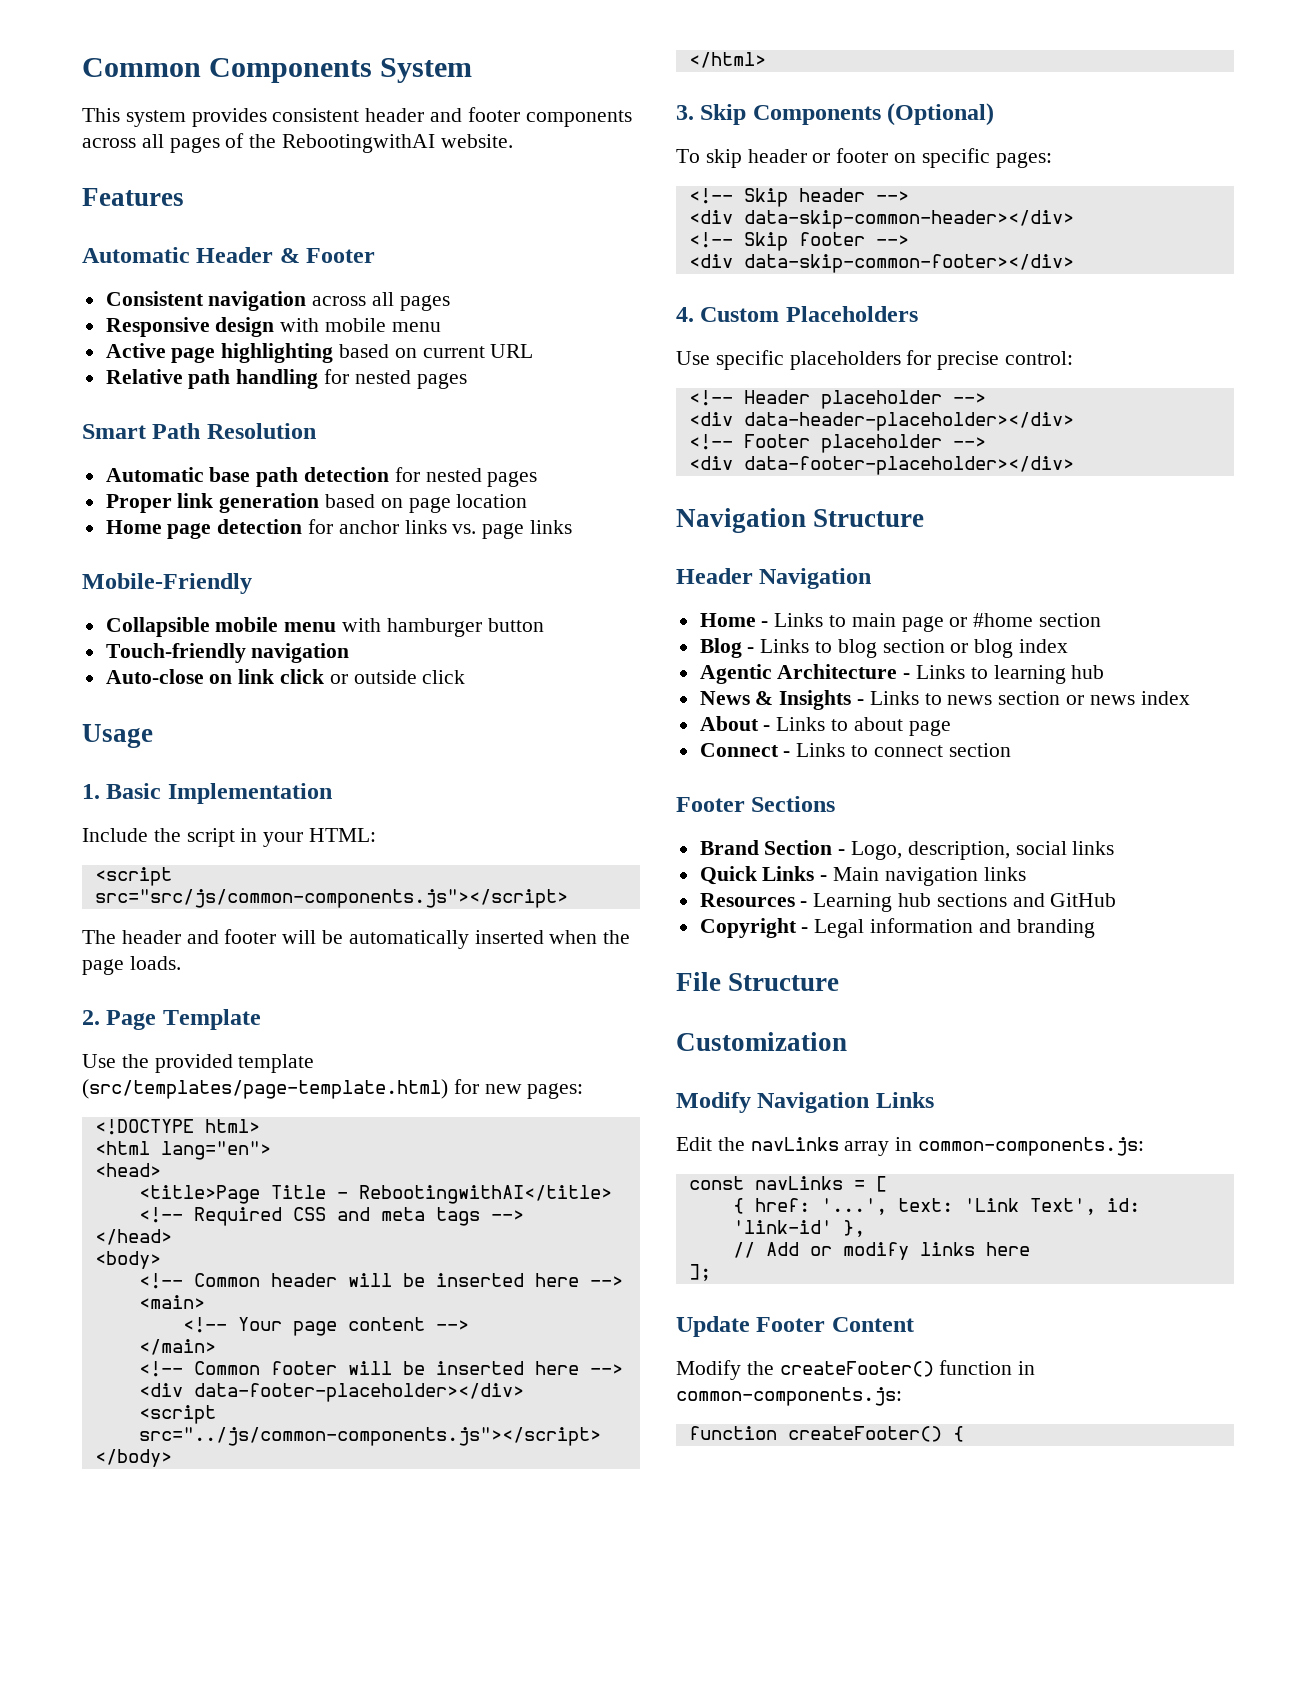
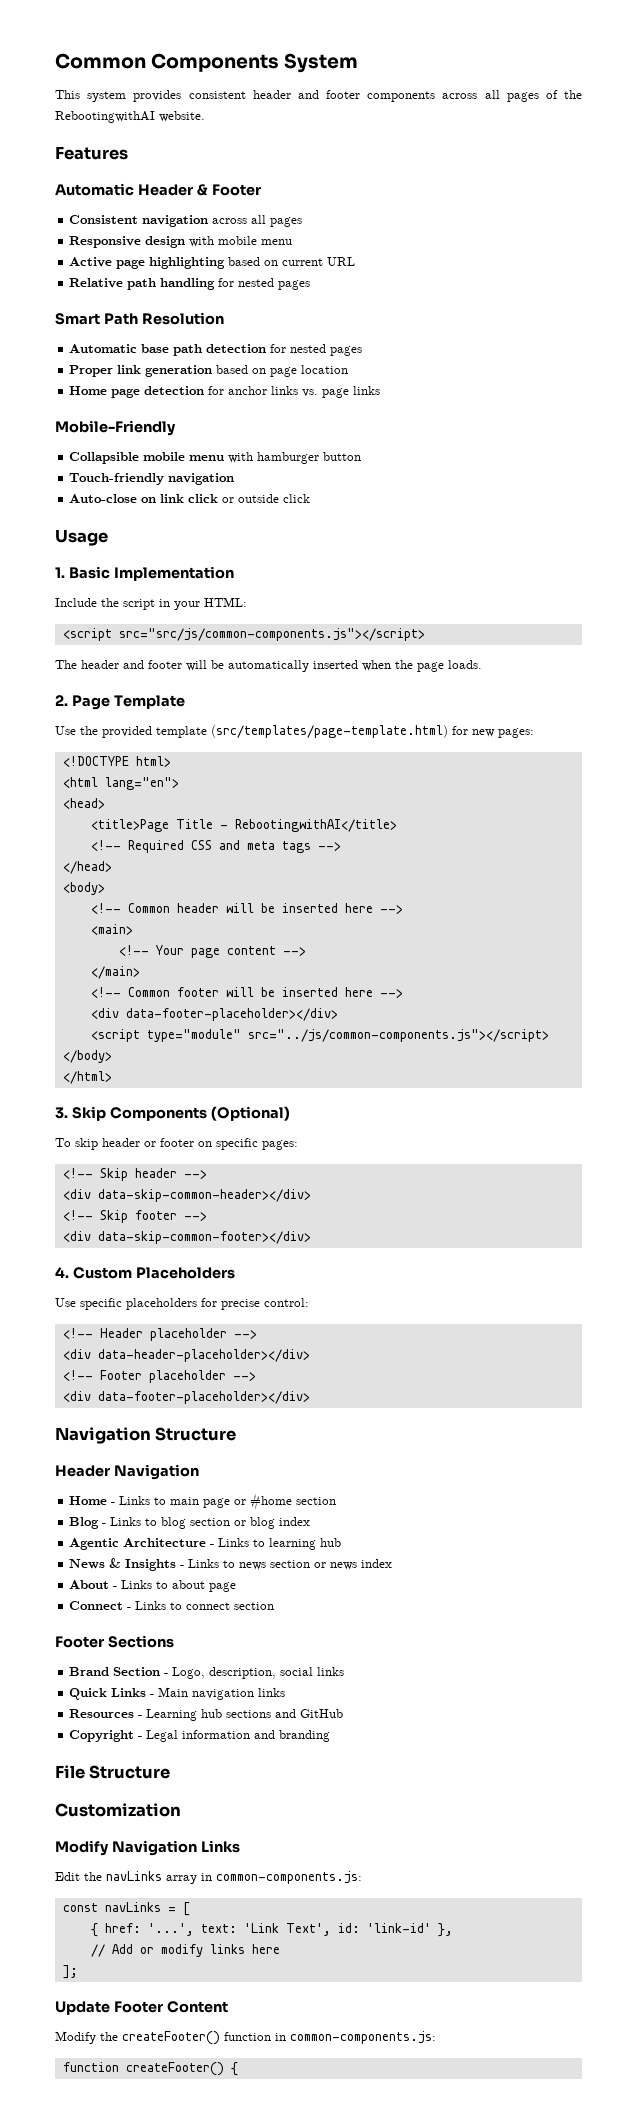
(216, 1414) none -> [146,1029,241,1042] type="module"

